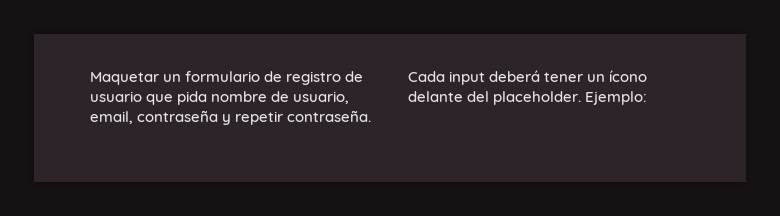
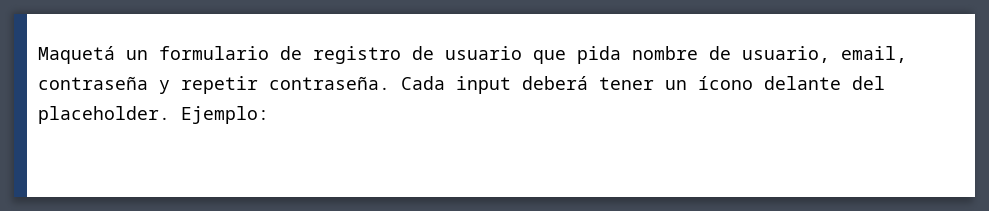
[90,72,159,85] Maquetar -> [38,46,115,64] Maquetá

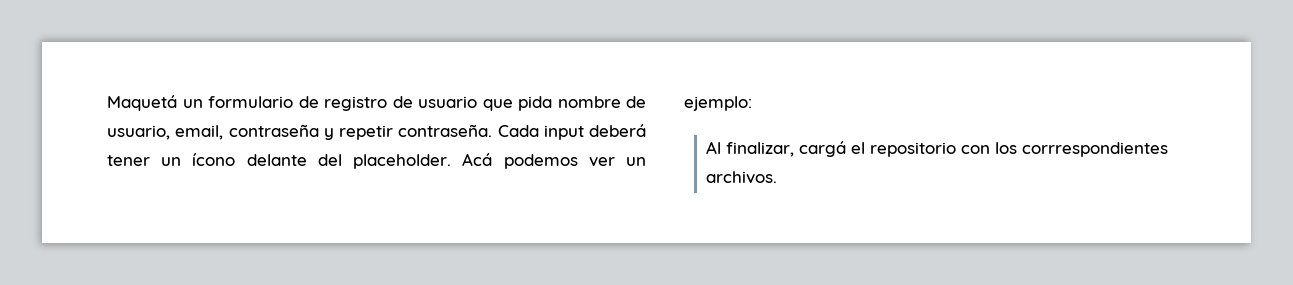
[181,106,269,124] Ejemplo: -> [462,153,646,169] [684,96,752,111] [706,141,1169,157] [706,171,778,184] Acá podemos ver un ejemplo: // Al finalizar, cargá el repositorio con los corrrespondientes archivos.

